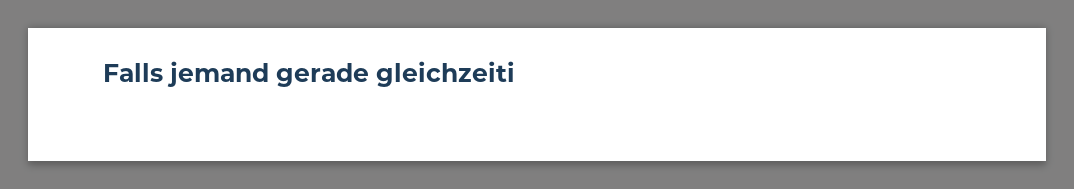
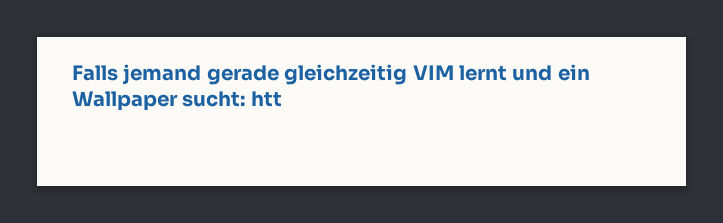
[376,61,515,87] gleichzeiti -> [284,64,590,85] [72,91,282,111] gleichzeitig VIM lernt und ein Wallpaper sucht: htt

